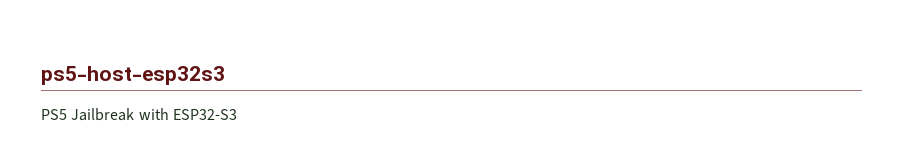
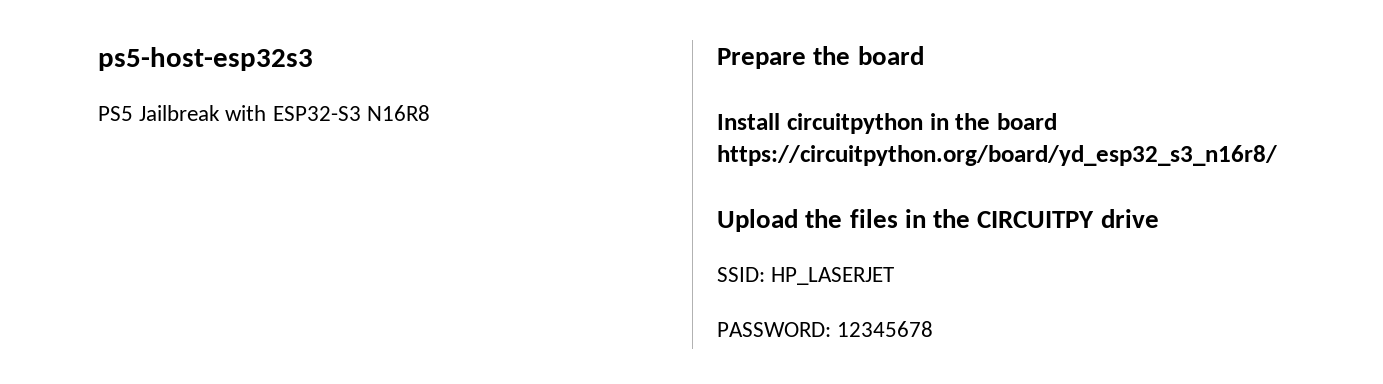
(237, 114) none -> [366,105,430,121] [717,46,924,69] [717,113,1057,134] [717,145,1277,166] [717,209,1159,232] [717,267,895,285] [717,321,934,337] N16R8 // Prepare the board // Install circuitpython in the board https://circuitpython.org/board/yd_esp32_s3_n16r8/ // Upload the files in the CIRCUITPY drive // SSID: HP_LASERJET // PASSWORD: 12345678

